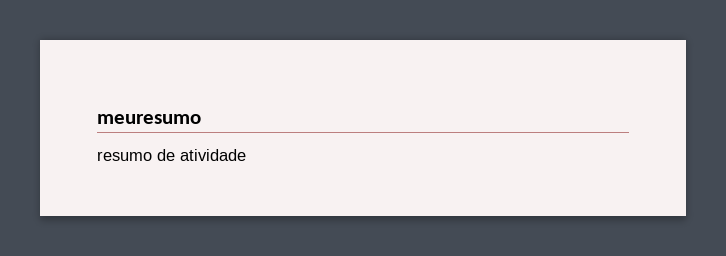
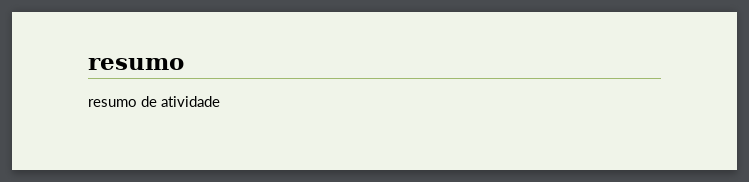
[97,114,201,124] meuresumo -> [88,58,184,70] resumo

